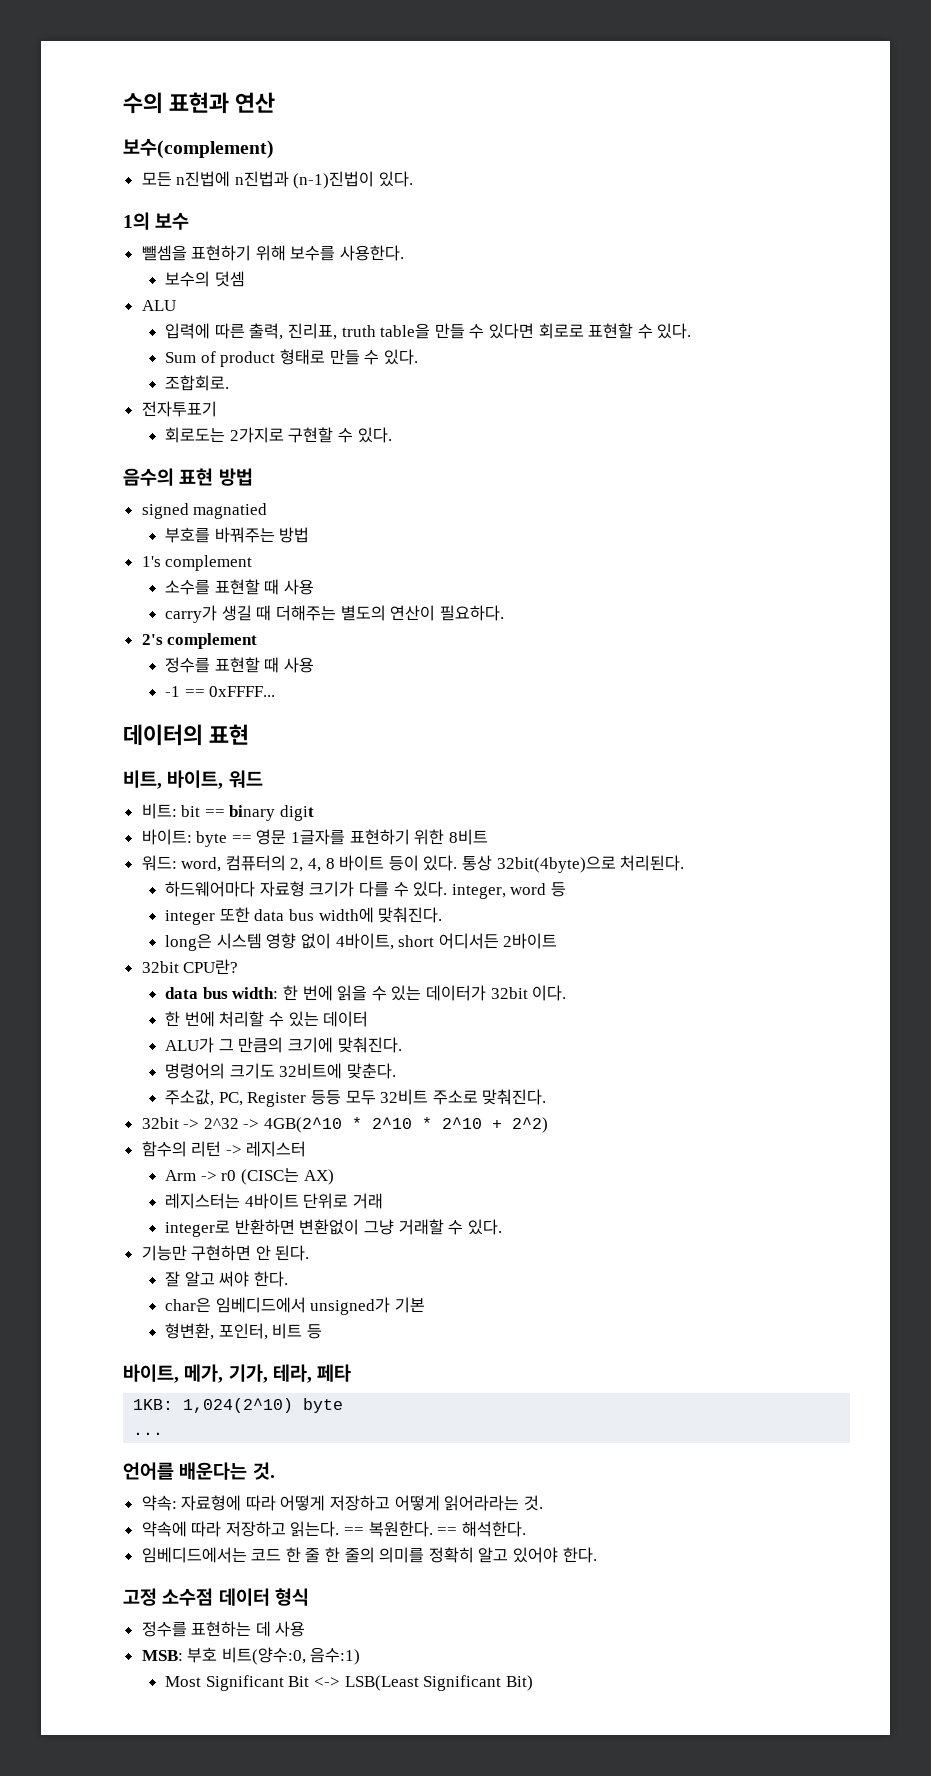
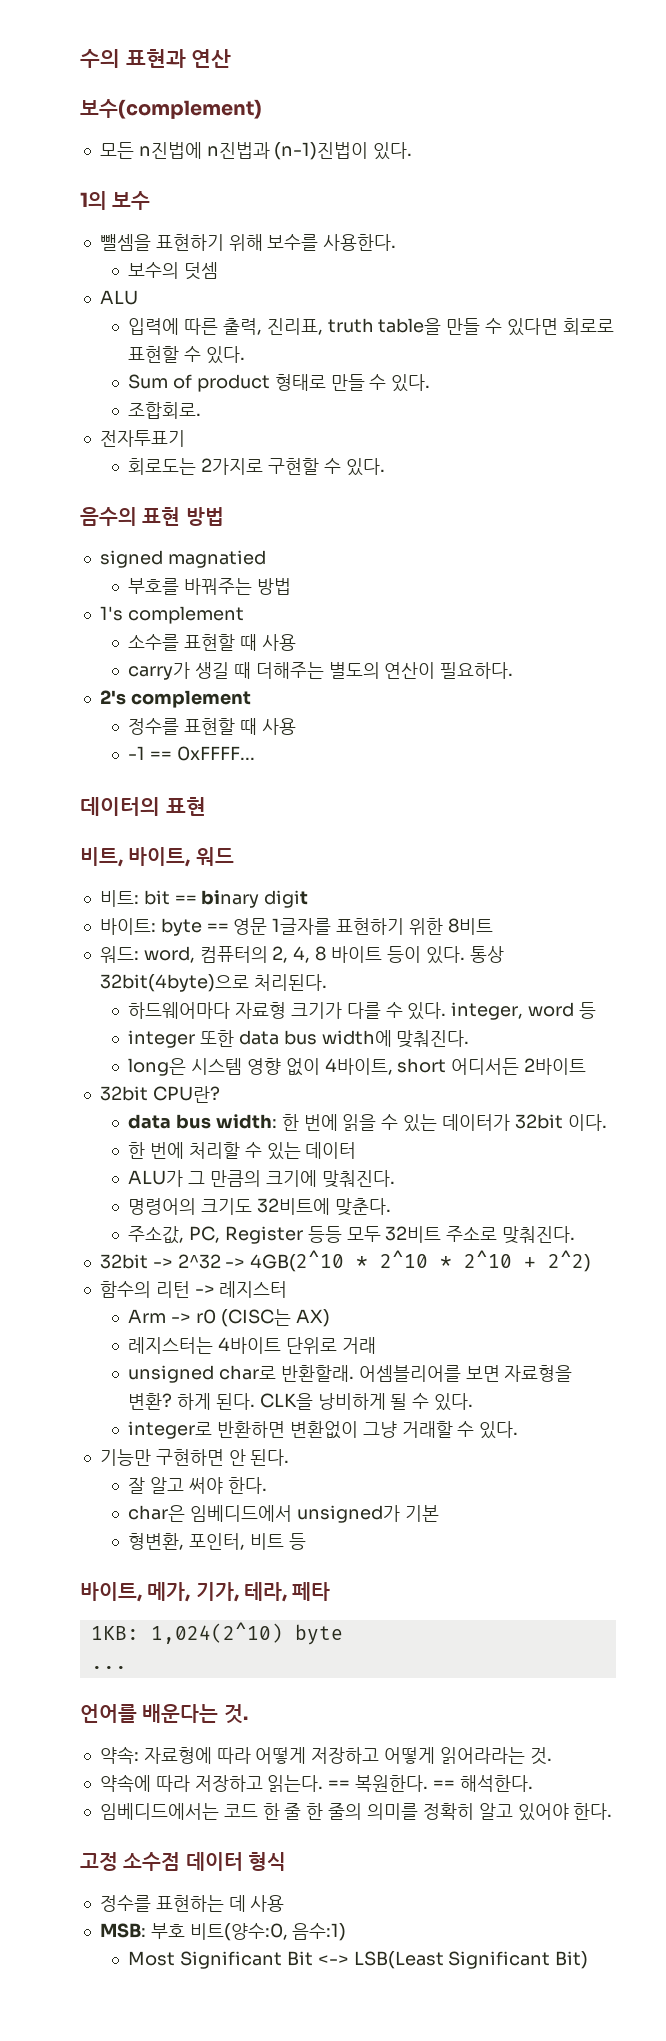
(384, 1201) none -> [128,1365,573,1383] [128,1393,474,1411] // unsigned char로 반환할래. 어셈블리어를 보면 자료형을 변환? 하게 된다. CLK을 낭비하게 될 수 있다.

